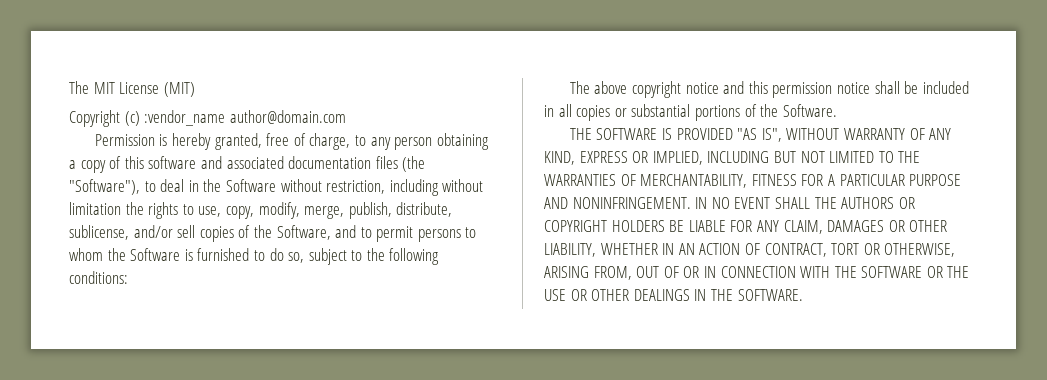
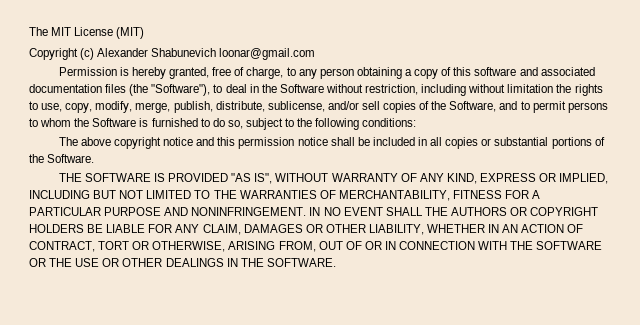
[144,110,346,126] :vendor_name author@domain.com -> [97,48,316,60] Alexander Shabunevich loonar@gmail.com

